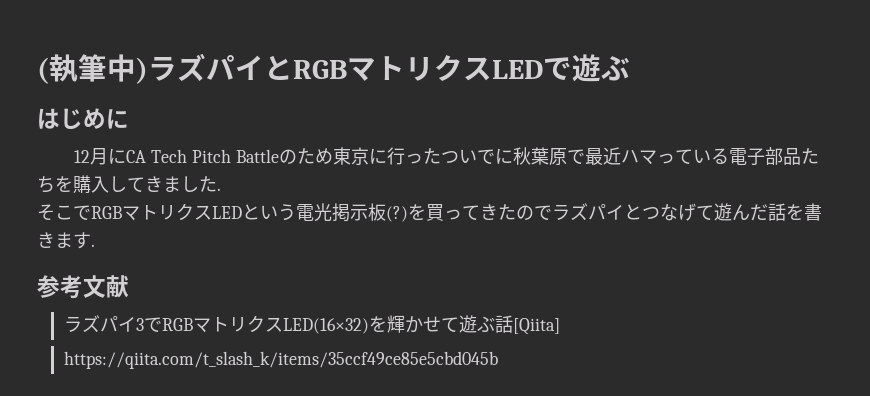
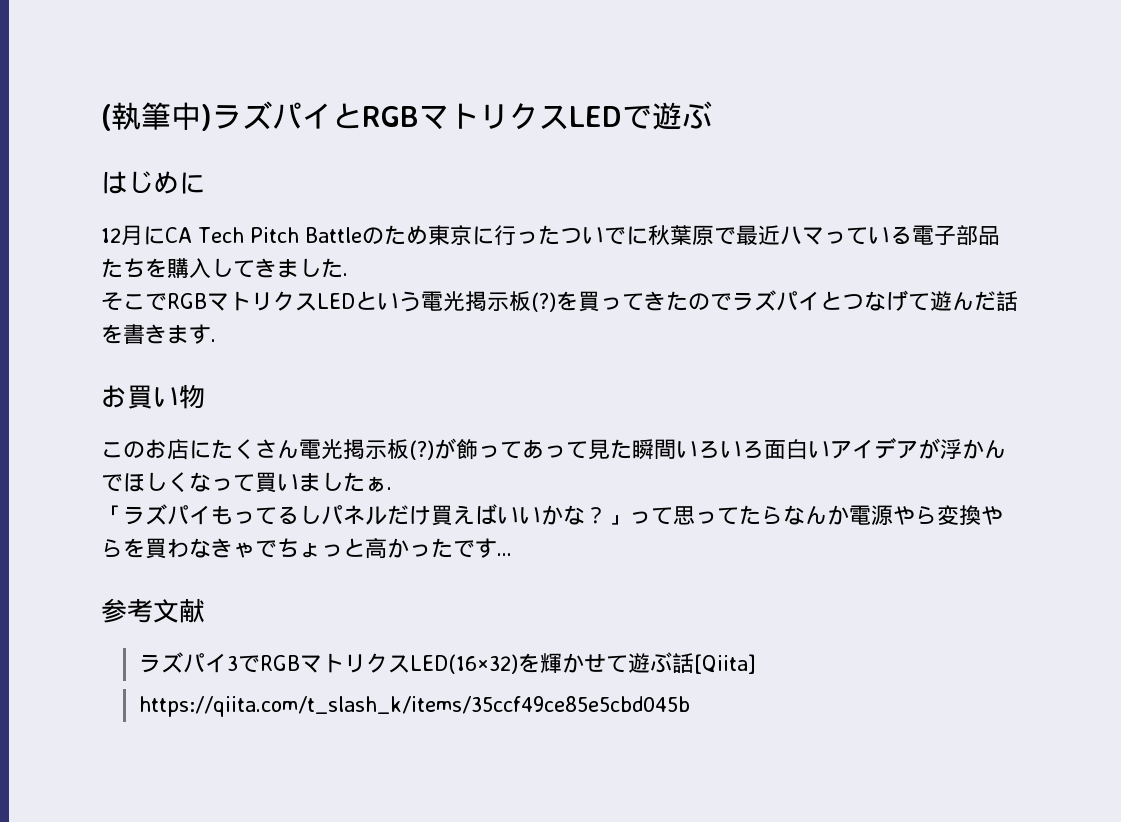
(95, 245) none -> [101,384,205,409] [101,438,1006,460] [101,472,392,493] [101,504,1003,526] [101,538,512,559] // お買い物 // このお店にたくさん電光掲示板(?)が飾ってあって見た瞬間いろいろ面白いアイデアが浮かんでほしくなって買いましたぁ. // 「ラズパイもってるしパネルだけ買えばいいかな？」って思ってたらなんか電源やら変換やらを買わなきゃでちょっと高かったです...

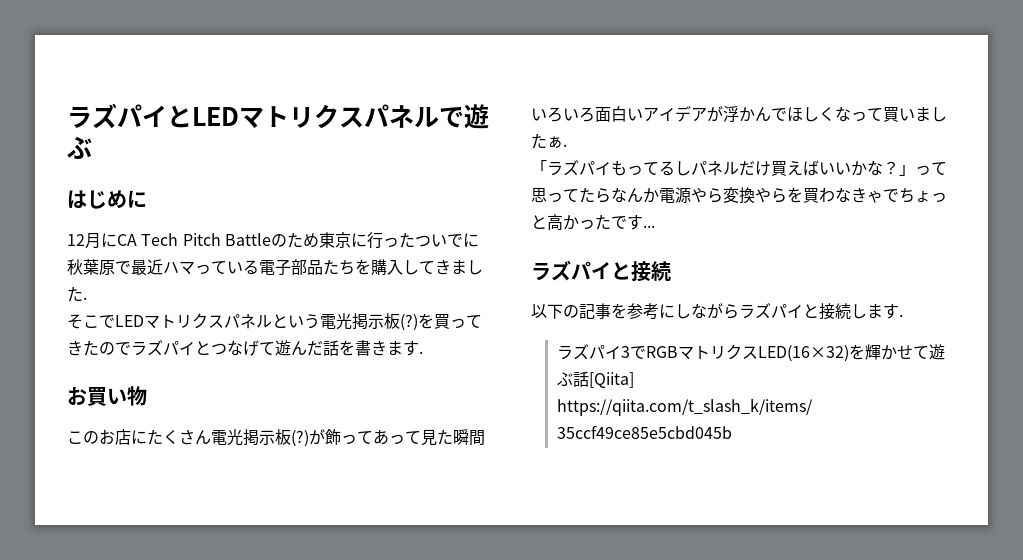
[101,101,622,131] (執筆中)ラズパイとRGBマトリクスLED -> [67,103,439,129] ラズパイとLEDマトリクスパネル
[167,291,355,311] RGBマトリクスLED -> [115,313,272,329] LEDマトリクスパネル
[101,598,205,623] 参考文献 -> [531,260,671,282] [531,303,903,320] ラズパイと接続 // 以下の記事を参考にしながらラズパイと接続します.

